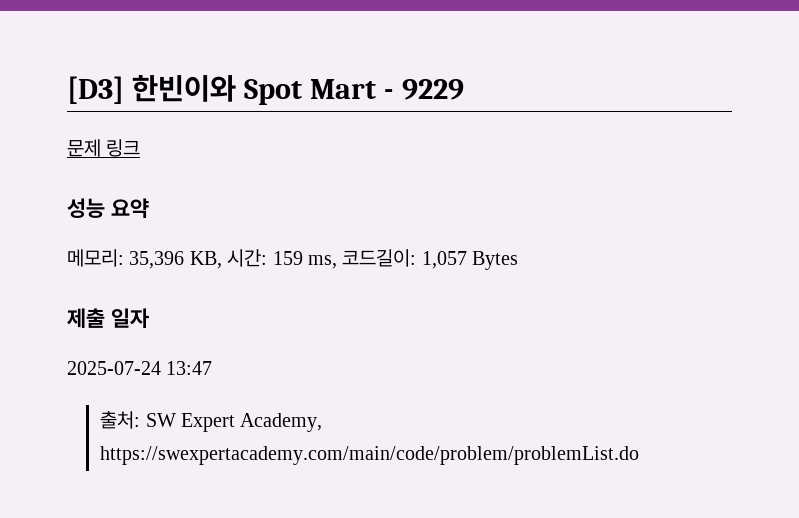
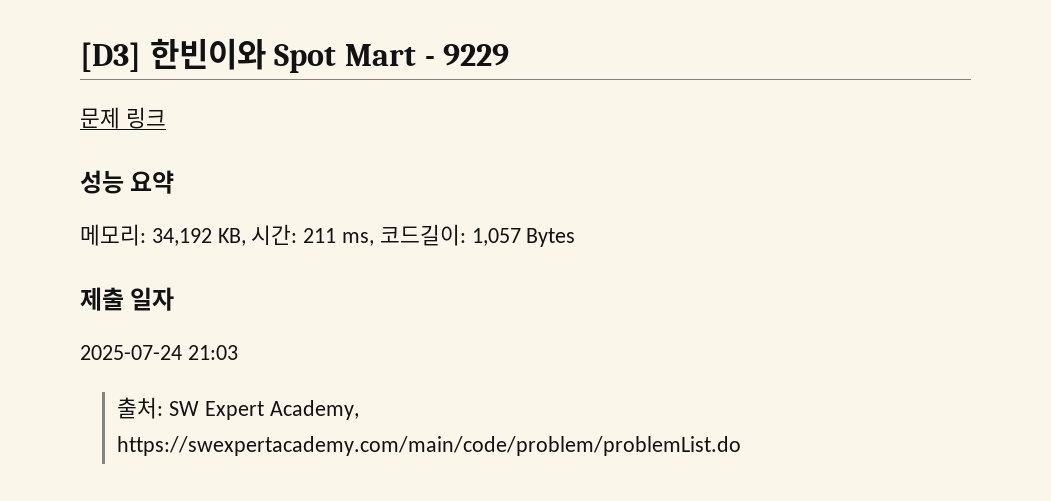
[129,251,185,269] 35,396 -> [151,228,212,246] 34,192
[272,251,303,265] 159 -> [303,228,337,243] 211
[166,361,213,375] 13:47 -> [187,345,238,360] 21:03

